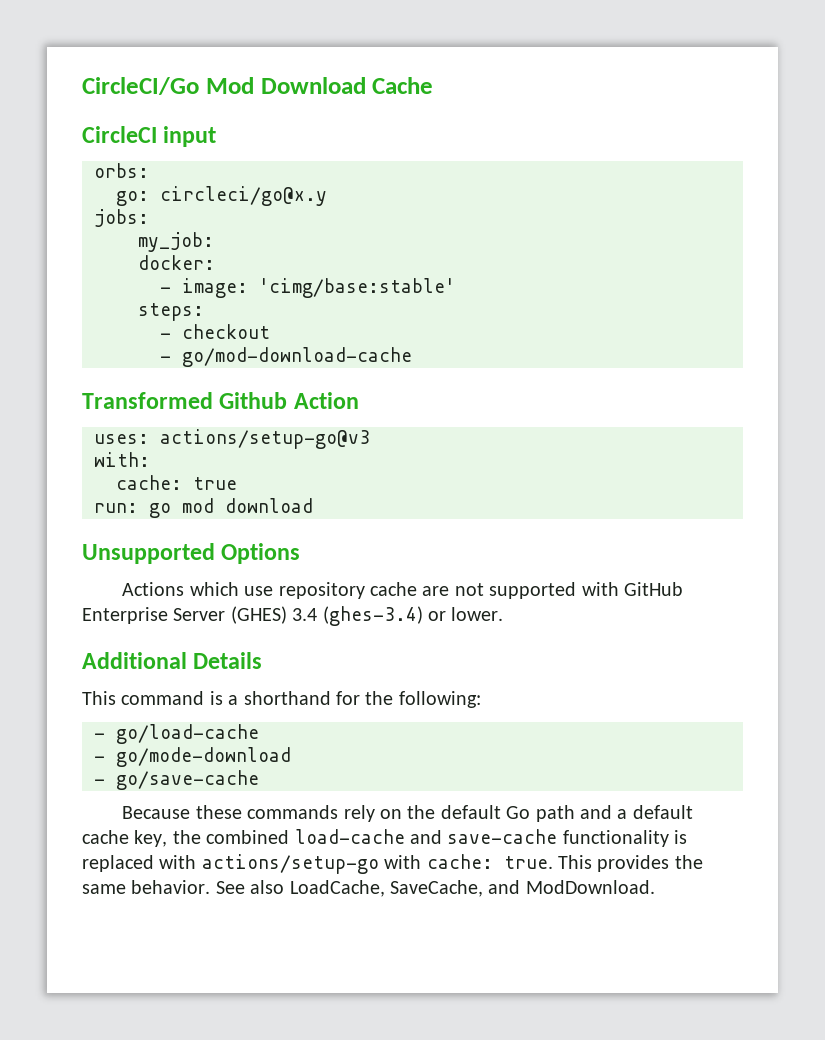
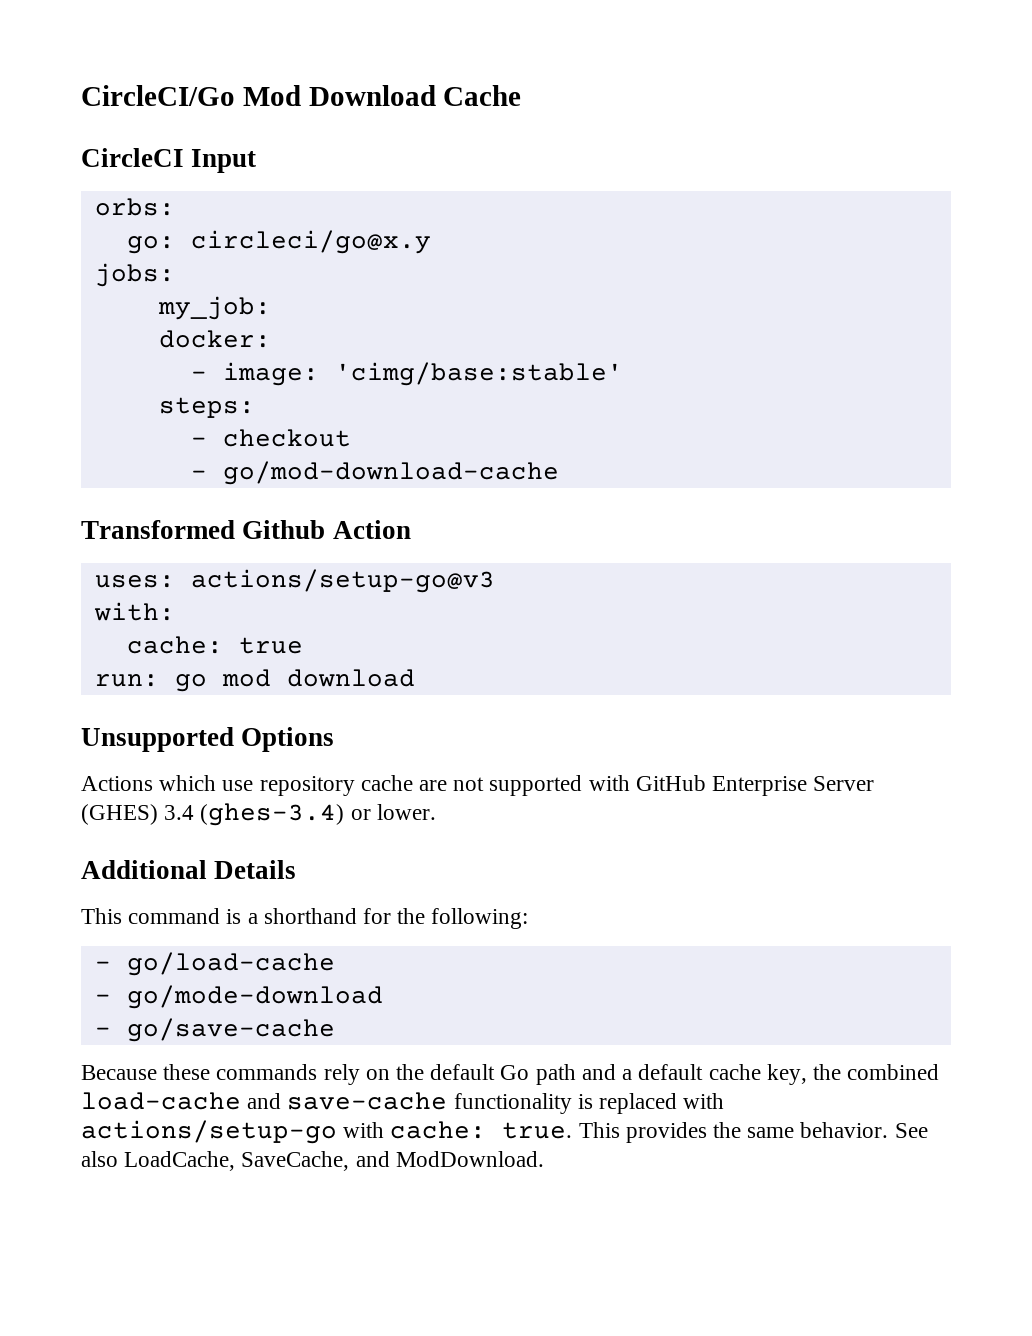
[163,126,217,147] input -> [191,149,257,173] Input

